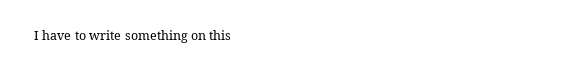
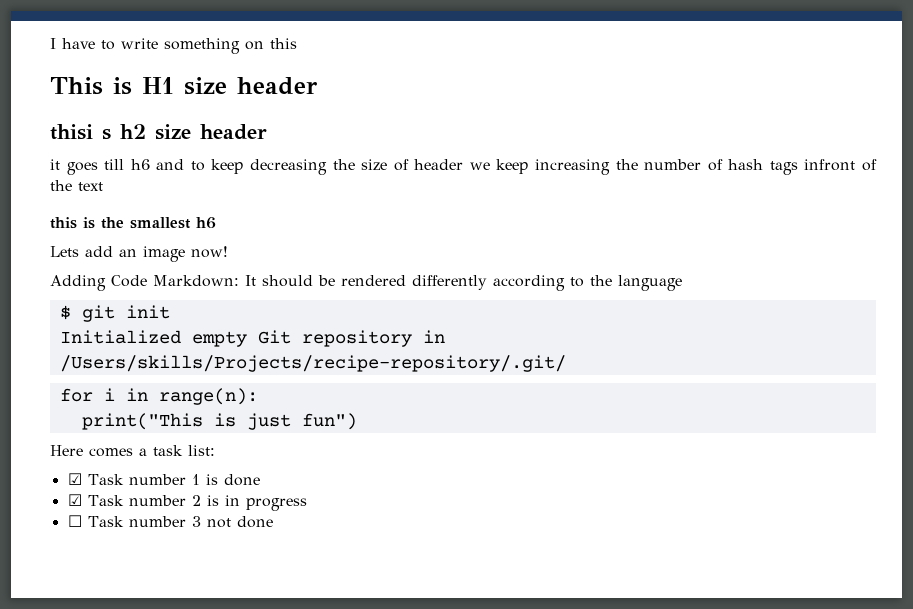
(232, 35) none -> [50,77,318,95] [50,124,267,140] [50,159,877,175] [50,180,103,191] [50,217,216,229] [50,246,228,262] [50,275,682,291] [59,305,170,322] [59,330,445,347] [59,355,566,372] [59,388,258,405] [81,413,357,430] [50,445,215,457] [67,473,260,486] [67,494,307,511] [67,515,273,528] // This is H1 size header // thisi s h2 size header // it goes till h6 and to keep decreasing the size of header we keep increasing the number of hash tags infront of the text // this is the smallest h6 // Lets add an image now! // Adding Code Markdown: It should be rendered differently according to the language // $ git init // Initialized empty Git repository in /Users/skills/Projects/recipe-repository/.git/ // for i in range(n): // print("This is just fun") // Here comes a task list: // ☑ Task number 1 is done // ☑ Task number 2 is in progress // ☐ Task number 3 not done

